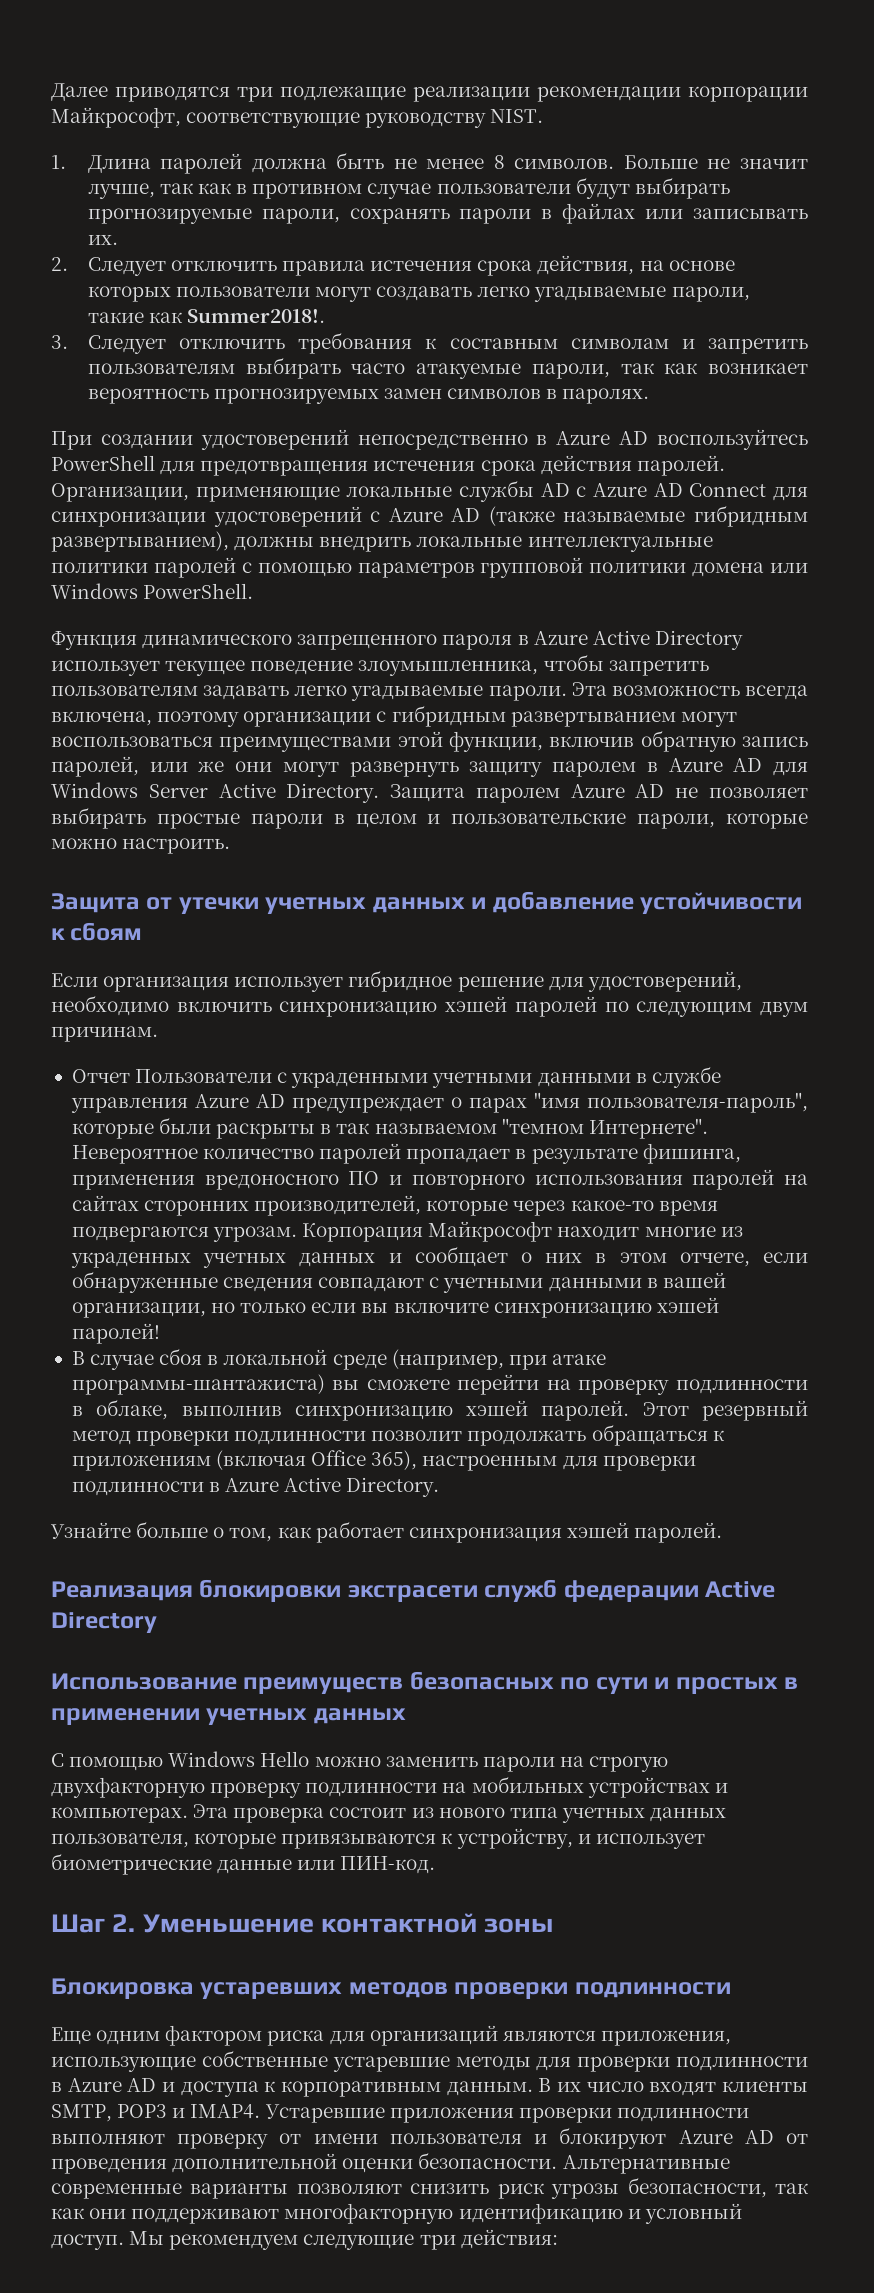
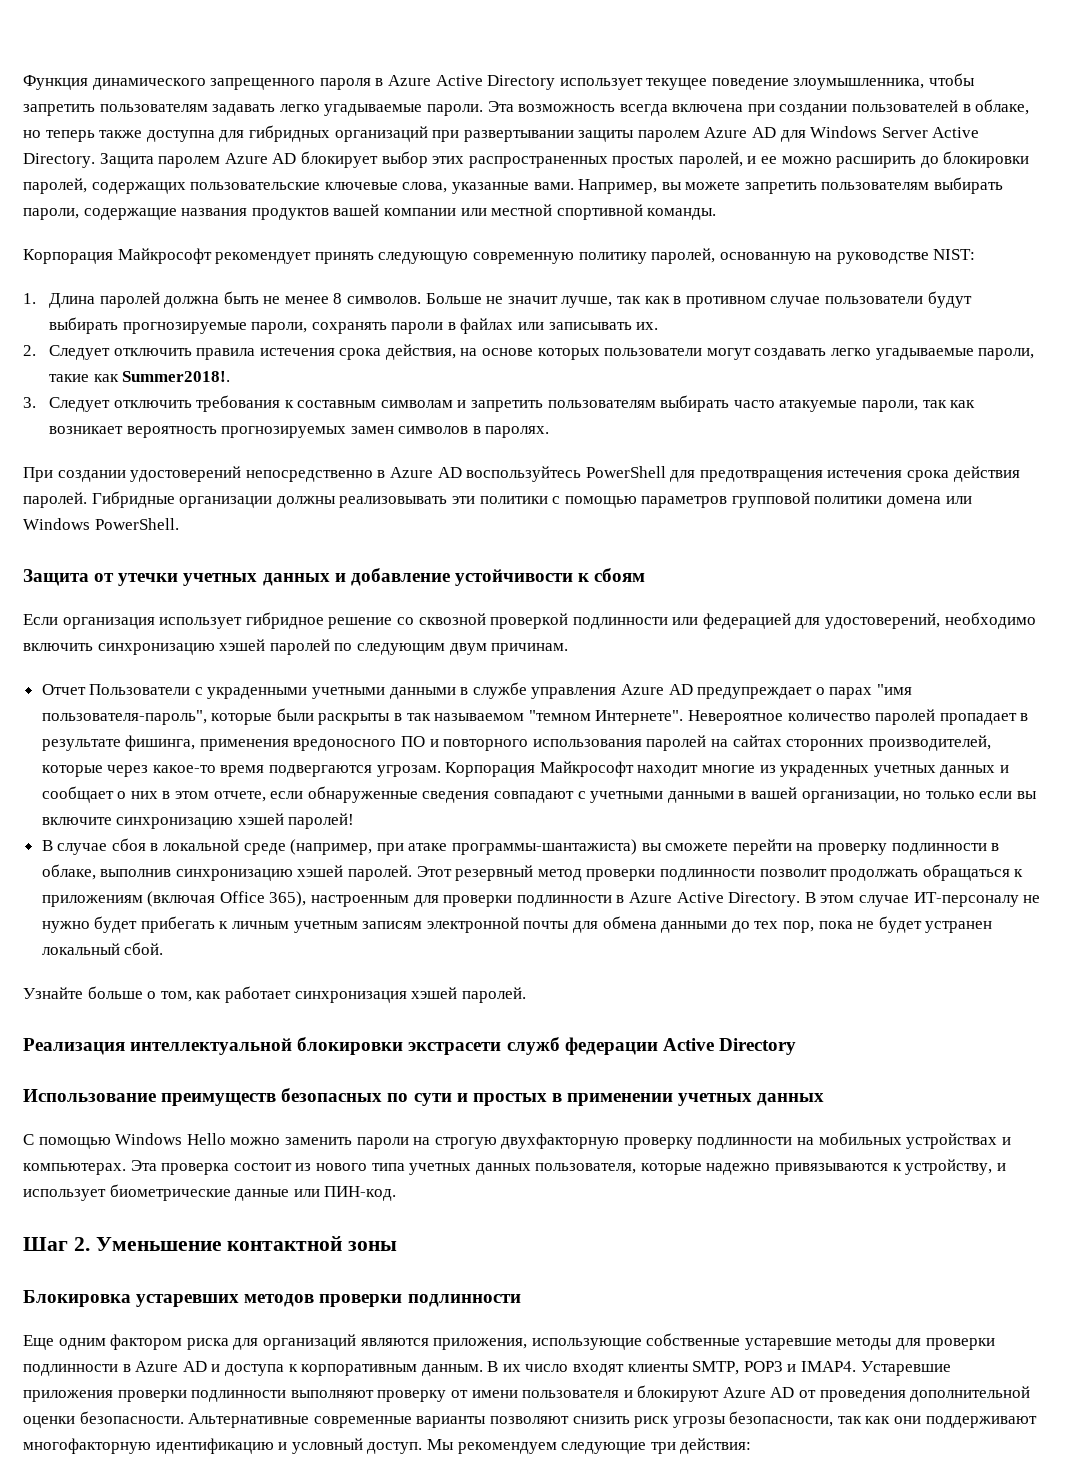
[51,83,808,102] [51,107,544,128] Далее приводятся три подлежащие реализации рекомендации корпорации Майкрософт, соответствующие руководству NIST. -> [23,73,976,90] [23,99,1030,116] [23,125,980,142] [23,151,1030,168] [23,177,1004,194] [23,204,717,220] [23,248,976,264] Функция динамического запрещенного пароля в Azure Active Directory использует текущее поведение злоумышленника, чтобы запретить пользователям задавать легко угадываемые пароли. Эта возможность всегда включена при создании пользователей в облаке, но теперь также доступна для гибридных организаций при развертывании защиты паролем Azure AD для Windows Server Active Directory. Защита паролем Azure AD блокирует выбор этих распространенных простых паролей, и ее можно расширить до блокировки паролей, содержащих пользовательские ключевые слова, указанные вами. Например, вы можете запретить пользователям выбирать пароли, содержащие названия продуктов вашей компании или местной спортивной команды. // Корпорация Майкрософт рекомендует принять следующую современную политику паролей, основанную на руководстве NIST:
[51,480,808,502] [51,505,808,527] [51,531,713,552] [51,557,236,578] Организации, применяющие локальные службы AD с Azure AD Connect для синхронизации удостоверений с Azure AD (также называемые гибридным развертыванием), должны внедрить локальные интеллектуальные политики паролей -> [91,491,548,508] Гибридные организации должны реализовывать эти политики
[51,630,743,650] [51,654,709,676] [51,682,808,701] [51,705,737,727] [51,730,808,752] [51,756,809,777] [51,782,809,803] [51,807,808,829] [51,838,231,854] // Функция динамического запрещенного пароля в Azure Active Directory использует текущее поведение злоумышленника, чтобы запретить пользователям задавать легко угадываемые пароли. Эта возможность всегда включена, поэтому организации с гибридным развертыванием могут воспользоваться преимуществами этой функции, включив обратную запись паролей, или же они могут развернуть защиту паролем в Azure AD для Windows Server Active Directory. Защита паролем Azure AD не позволяет выбирать простые пароли в целом и пользовательские пароли, которые можно настроить. -> (179, 524) none
(544, 984) none -> [396,613,791,629] со сквозной проверкой подлинности или федерацией
(440, 1487) none -> [804,892,1041,907] [41,916,993,933] [41,942,164,955] В этом случае ИТ-персоналу не нужно будет прибегать к личным учетным записям электронной почты для обмена данными до тех пор, пока не будет устранен локальный сбой.
(193, 1591) none -> [130,1038,293,1055] интеллектуальной
(277, 1841) none -> [706,1163,771,1175] надежно

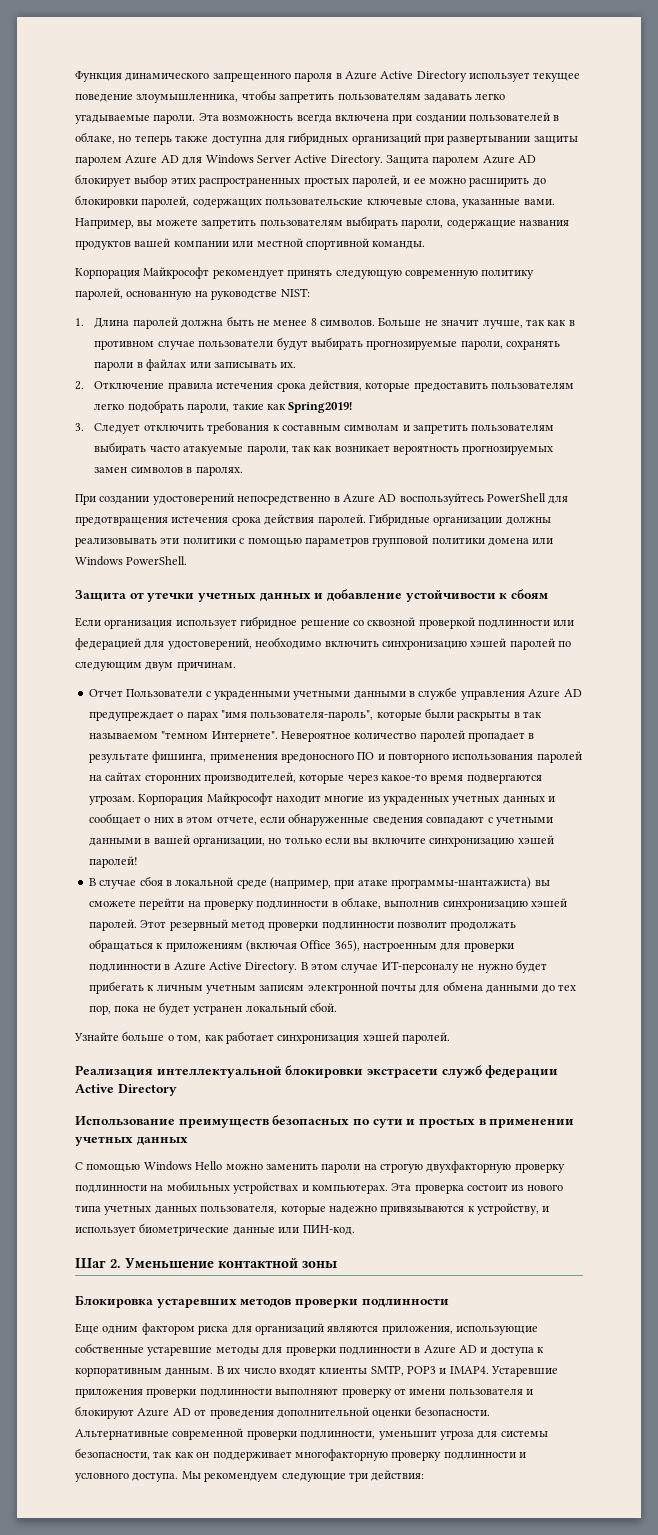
[48,345,192,360] Следует отключить -> [94,381,165,389] Отключение
[460,348,974,360] на основе которых пользователи могут создавать легко угадываемые -> [365,382,575,392] [94,400,184,413] которые предоставить пользователям легко подобрать
[122,371,231,382] Summer2018!. -> [288,402,353,413] Spring2019!
[313,1411,1037,1428] [23,1438,423,1454] современные варианты позволяют снизить риск угрозы безопасности, так как они поддерживают многофакторную идентификацию и условный доступ. -> [172,1428,548,1440] [75,1448,526,1461] [75,1472,179,1482] современной проверки подлинности, уменьшит угроза для системы безопасности, так как он поддерживает многофакторную проверку подлинности и условного доступа.

